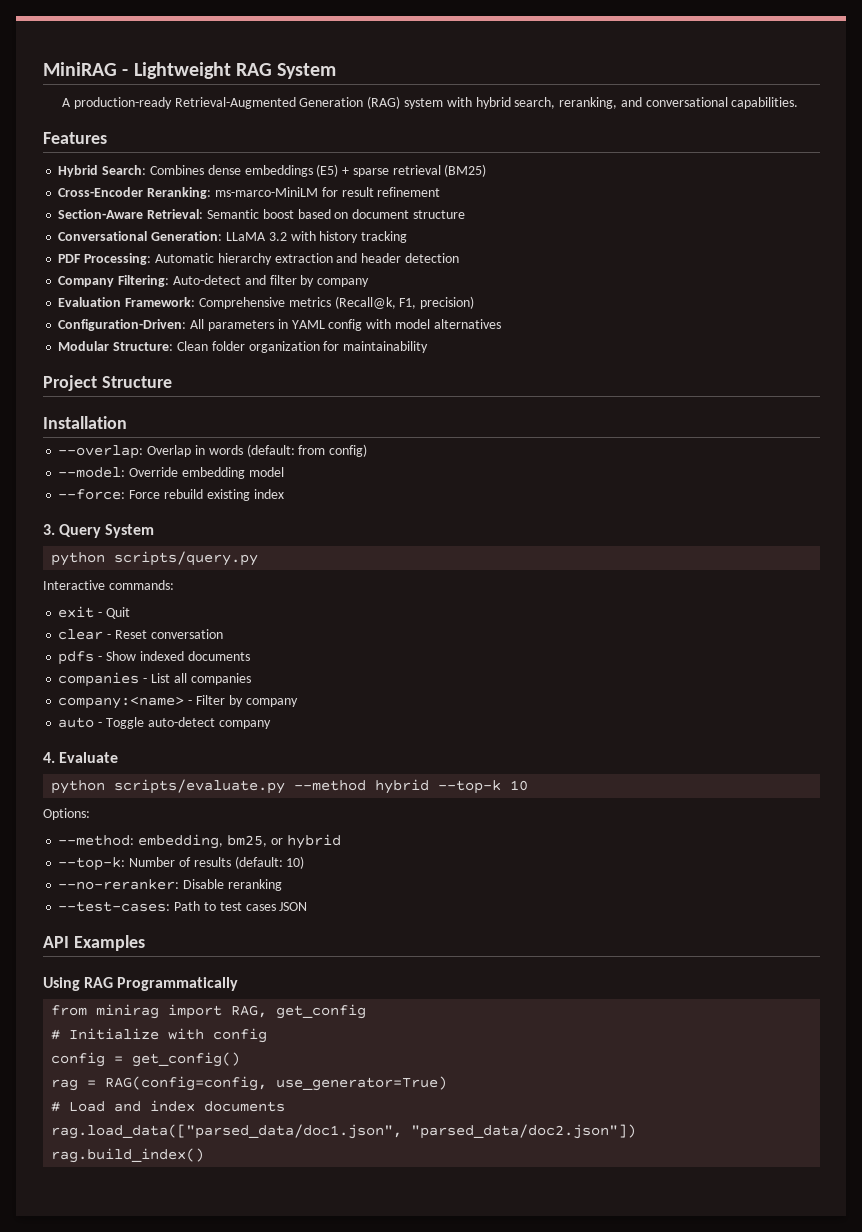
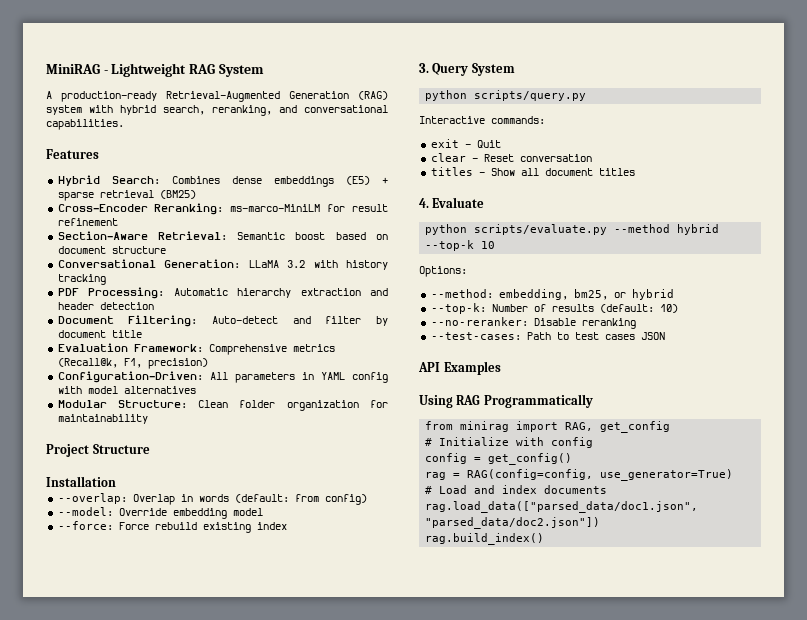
[58,276,115,287] Company -> [57,316,114,324] Document
[317,278,370,287] company -> [57,330,142,338] document title
[58,651,95,665] pdfs -> [430,167,473,176] titles
[139,651,250,661] [58,672,251,687] [58,695,298,709] [58,717,271,729] indexed documents // companies - List all companies // company:<name> - Filter by company // auto - Toggle auto-detect company -> [520,168,635,176] all document titles

